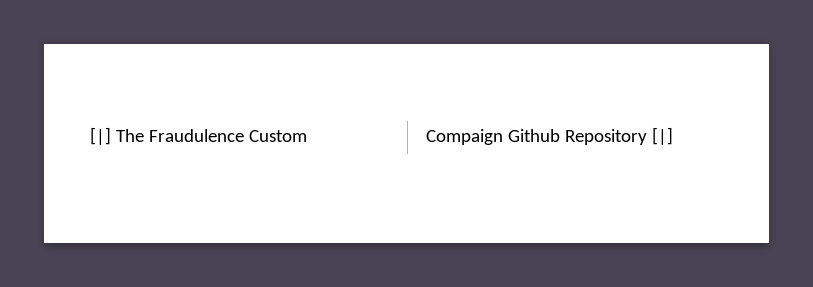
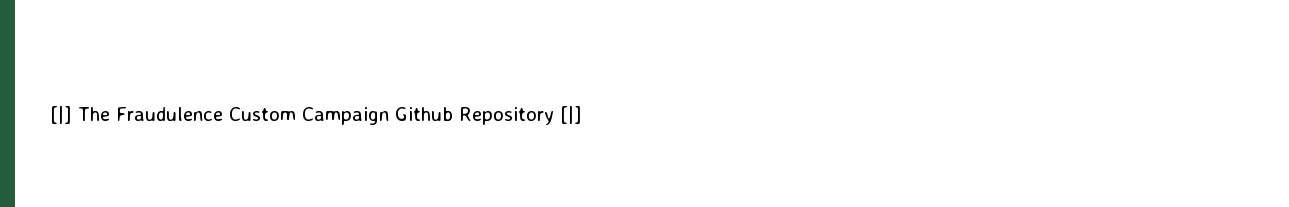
[426,129,503,145] Compaign -> [302,107,389,125] Campaign

